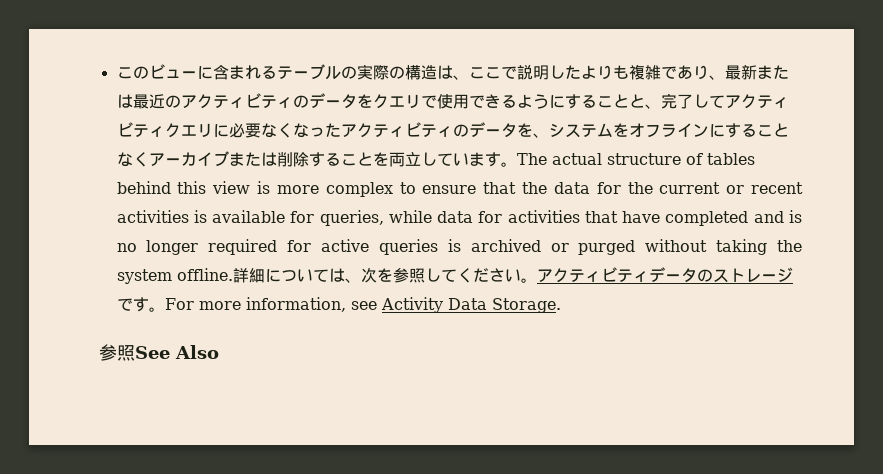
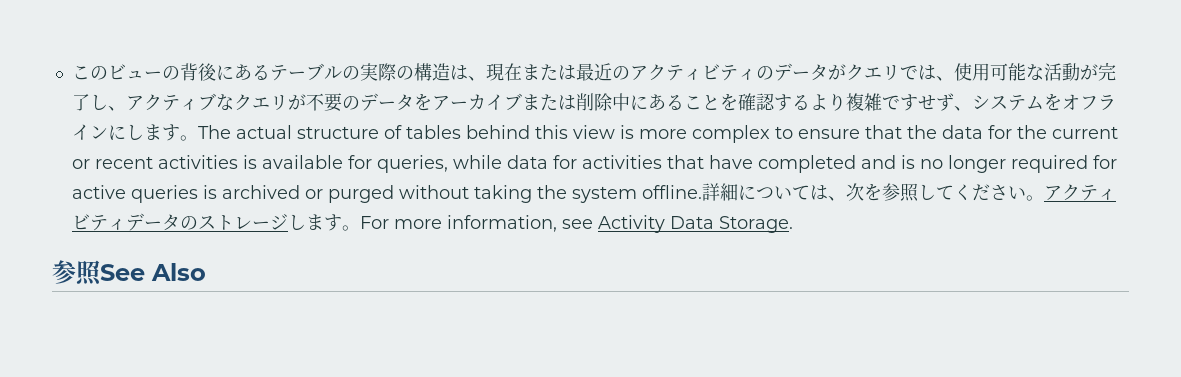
[196,65,261,80] に含まれ -> [161,63,252,81] の背後にあ
[468,64,757,80] ここで説明したよりも複雑であり、最新 -> [485,63,522,81] 現在
[356,94,373,108] を -> [827,64,846,80] が
[436,93,789,109] [116,122,533,138] 使用できるようにすることと、完了してアクティビティクエリに必要なくなったアクティビティのデータを -> [917,62,1116,81] [71,93,954,112] は、使用可能な活動が完了し、アクティブなクエリが不要のデータをアーカイブまたは削除中にあることを確認するより複雑ですせず
[724,123,789,138] [116,151,469,167] することなくアーカイブまたは削除することを両立してい -> [125,124,144,140] し
[116,298,133,311] で -> [287,214,324,230] しま

